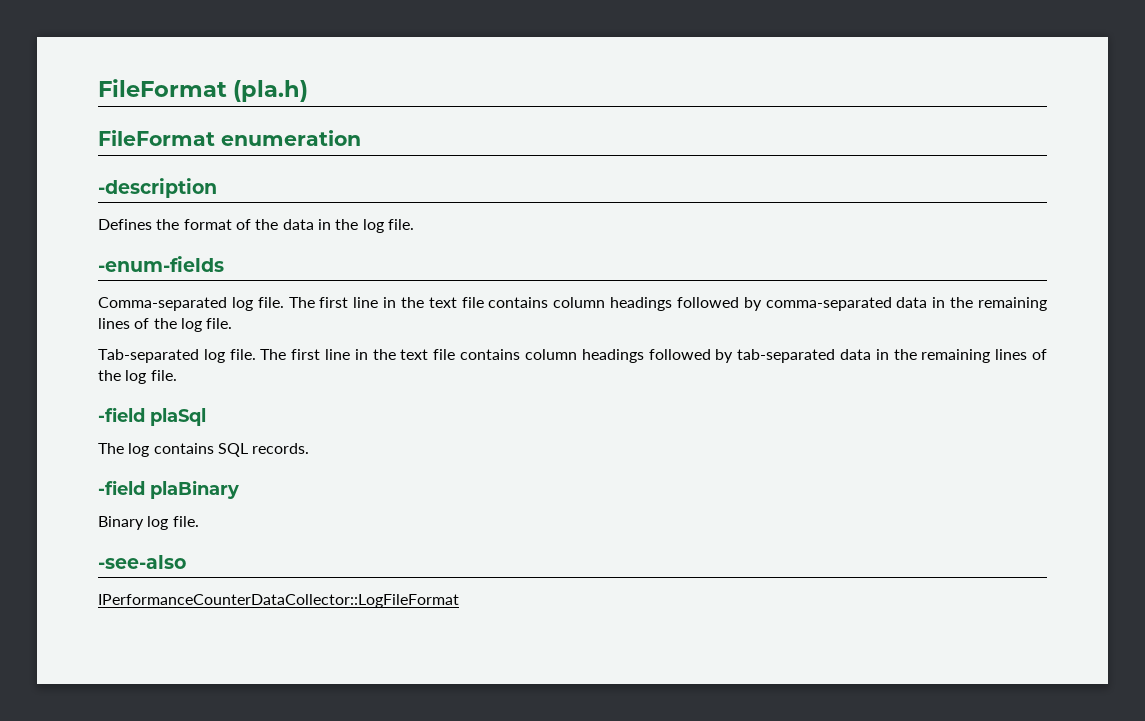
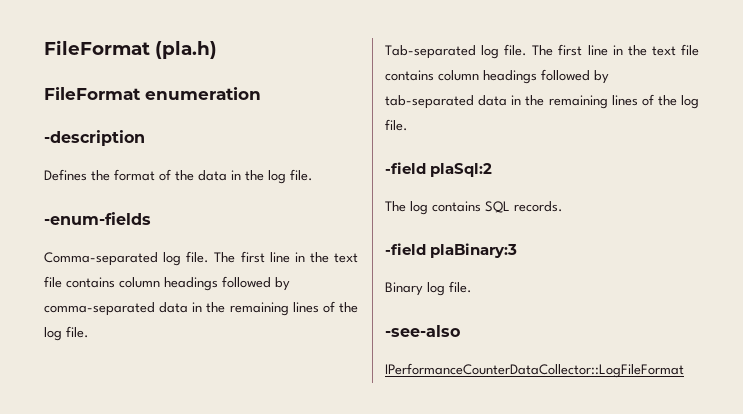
[150,408,206,426] plaSql -> [430,163,493,177] plaSql:2
[150,480,239,499] plaBinary -> [430,243,518,258] plaBinary:3

